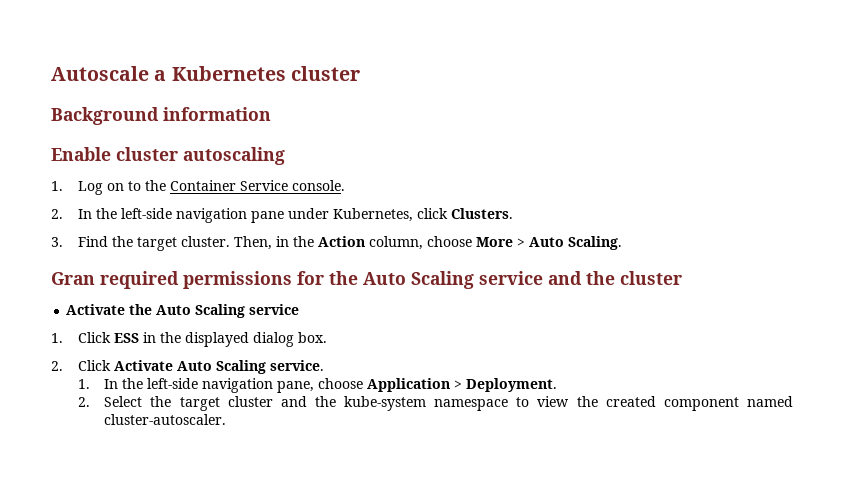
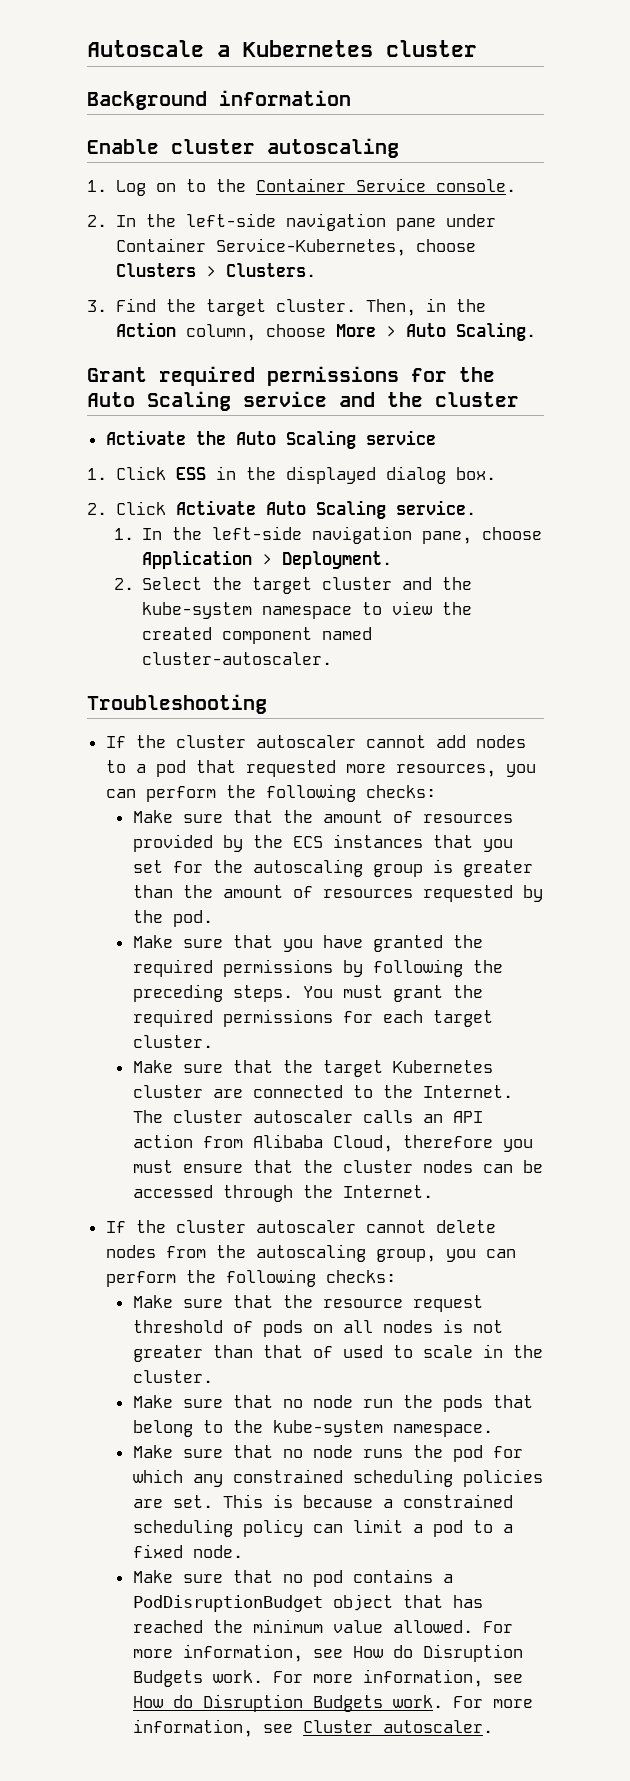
[332,208,448,222] Kubernetes, click -> [115,238,476,256] [115,263,216,277] Container Service-Kubernetes, choose Clusters >
[51,272,95,285] Gran -> [87,367,147,382] Grant
(227, 419) none -> [87,694,267,714] [105,735,526,748] [105,760,536,777] [105,784,436,802] [132,810,513,823] [132,834,513,852] [132,859,533,877] [132,885,543,902] [132,910,213,927] [132,935,483,952] [132,959,503,977] [132,984,483,1002] [132,1009,493,1027] [132,1035,213,1048] [132,1060,493,1077] [132,1085,513,1098] [132,1110,483,1123] [132,1134,533,1152] [132,1160,543,1173] [132,1185,433,1202] [105,1220,496,1233] [105,1244,516,1262] [105,1269,396,1287] [132,1295,483,1312] [132,1319,503,1337] [132,1344,543,1362] [132,1370,213,1383] [132,1395,533,1412] [132,1420,493,1437] [132,1445,523,1462] [132,1469,543,1487] [132,1494,513,1508] [132,1519,513,1537] [132,1544,243,1558] [132,1569,453,1587] [132,1594,483,1612] [132,1619,513,1633] [132,1644,523,1662] [132,1669,523,1687] [132,1694,533,1712] [132,1719,493,1737] // Troubleshooting // If the cluster autoscaler cannot add nodes to a pod that requested more resources, you can perform the following checks: // Make sure that the amount of resources provided by the ECS instances that you set for the autoscaling group is greater than the amount of resources requested by the pod. // Make sure that you have granted the required permissions by following the preceding steps. You must grant the required permissions for each target cluster. // Make sure that the target Kubernetes cluster are connected to the Internet. The cluster autoscaler calls an API action from Alibaba Cloud, therefore you must ensure that the cluster nodes can be accessed through the Internet. // If the cluster autoscaler cannot delete nodes from the autoscaling group, you can perform the following checks: // Make sure that the resource request threshold of pods on all nodes is not greater than that of used to scale in the cluster. // Make sure that no node run the pods that belong to the kube-system namespace. // Make sure that no node runs the pod for which any constrained scheduling policies are set. This is because a constrained scheduling policy can limit a pod to a fixed node. // Make sure that no pod contains a PodDisruptionBudget object that has reached the minimum value allowed. For more information, see How do Disruption Budgets work. For more information, see How do Disruption Budgets work. For more information, see Cluster autoscaler.

